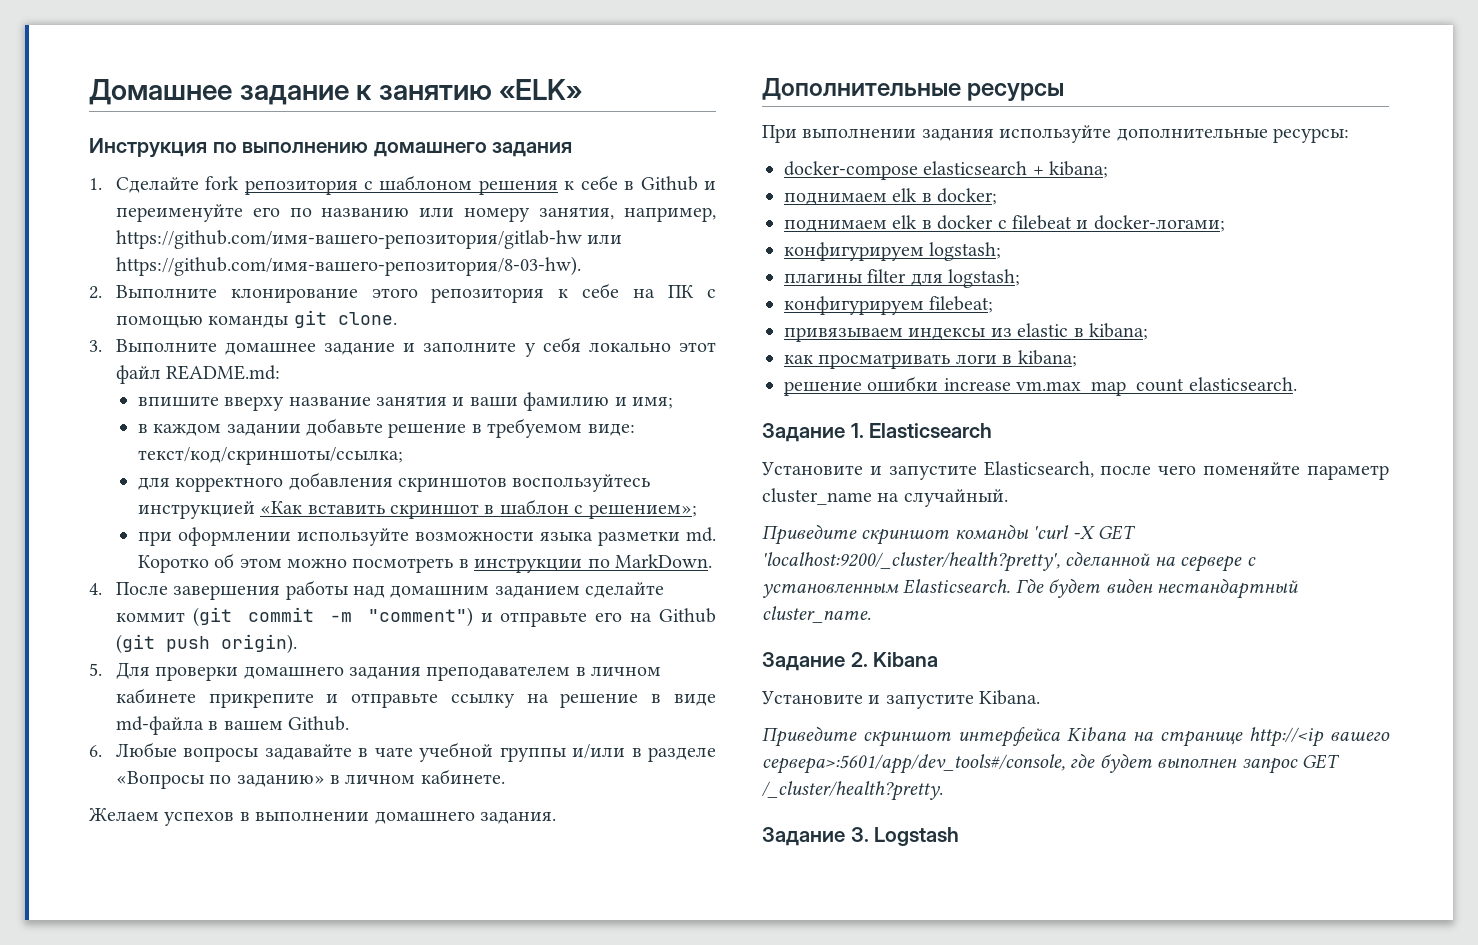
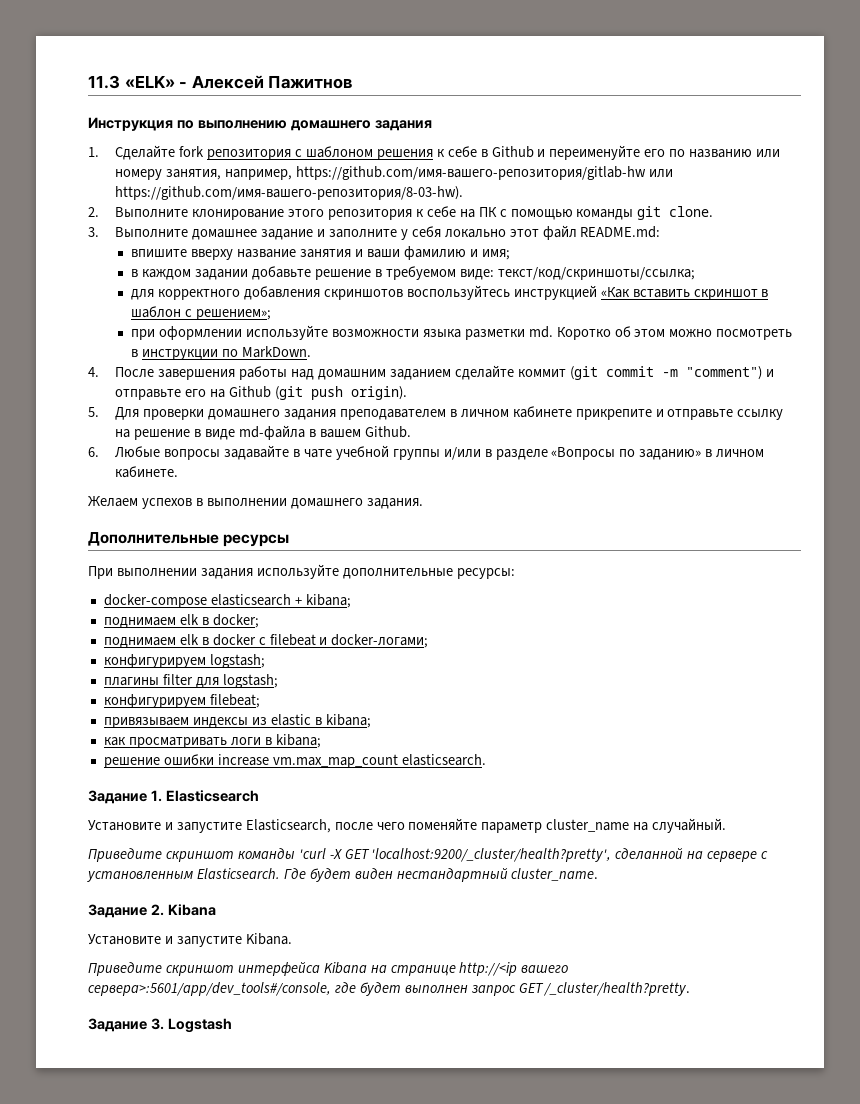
[89,79,583,105] Домашнее задание к занятию «ELK» -> [88,75,353,89] 11.3 «ELK» - Алексей Пажитнов

